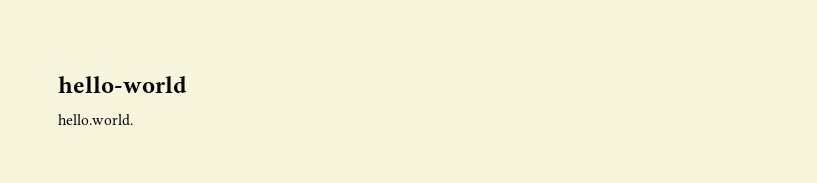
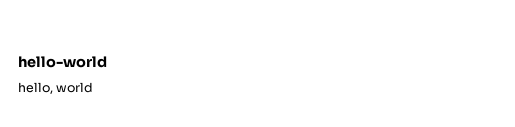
[58,114,133,126] hello.world. -> [18,82,94,94] hello, world

